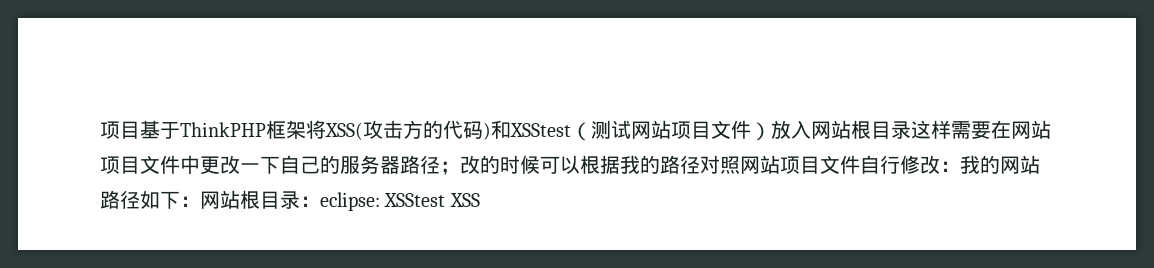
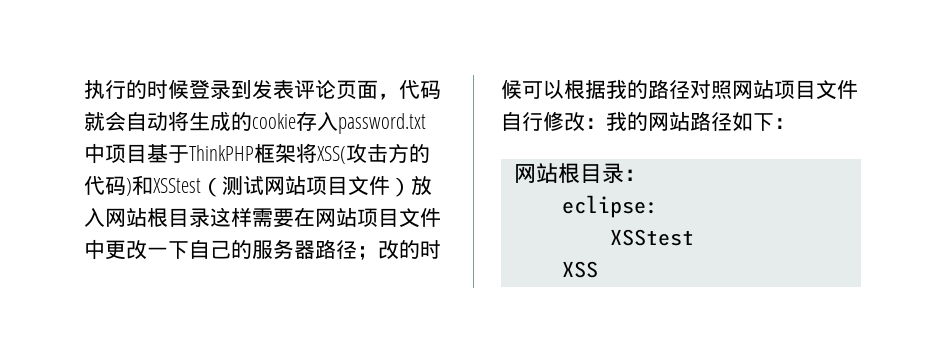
(100, 130) none -> [84,79,441,100] [84,111,426,134] [84,143,105,164] 执行的时候登录到发表评论页面，代码就会自动将生成的cookie存入password.txt中
(200, 201) none -> (795, 123) //
(320, 201) none -> (646, 175) //
[384,193,446,207] XSStest -> [609,229,694,246] // XSStest //

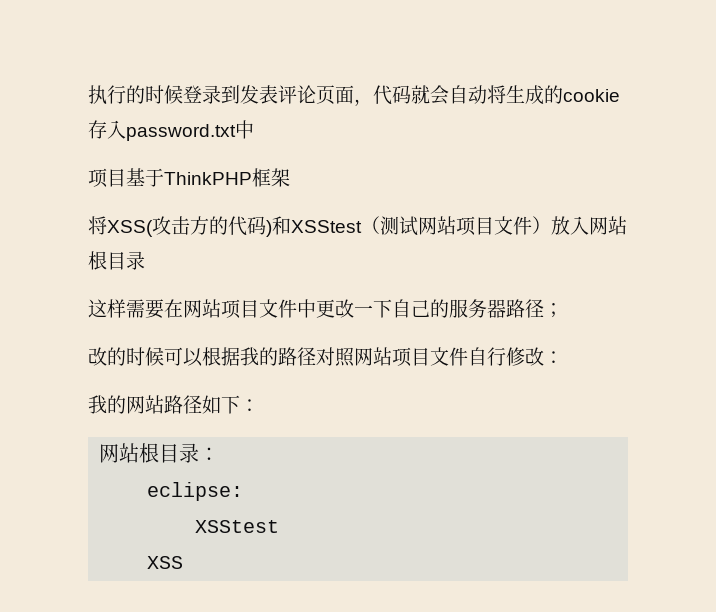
(105, 153) none -> (254, 129) //
(296, 153) none -> (290, 177) //
(210, 217) none -> (145, 260) //
(378, 253) none -> (563, 310) //
(606, 123) none -> (563, 357) //

